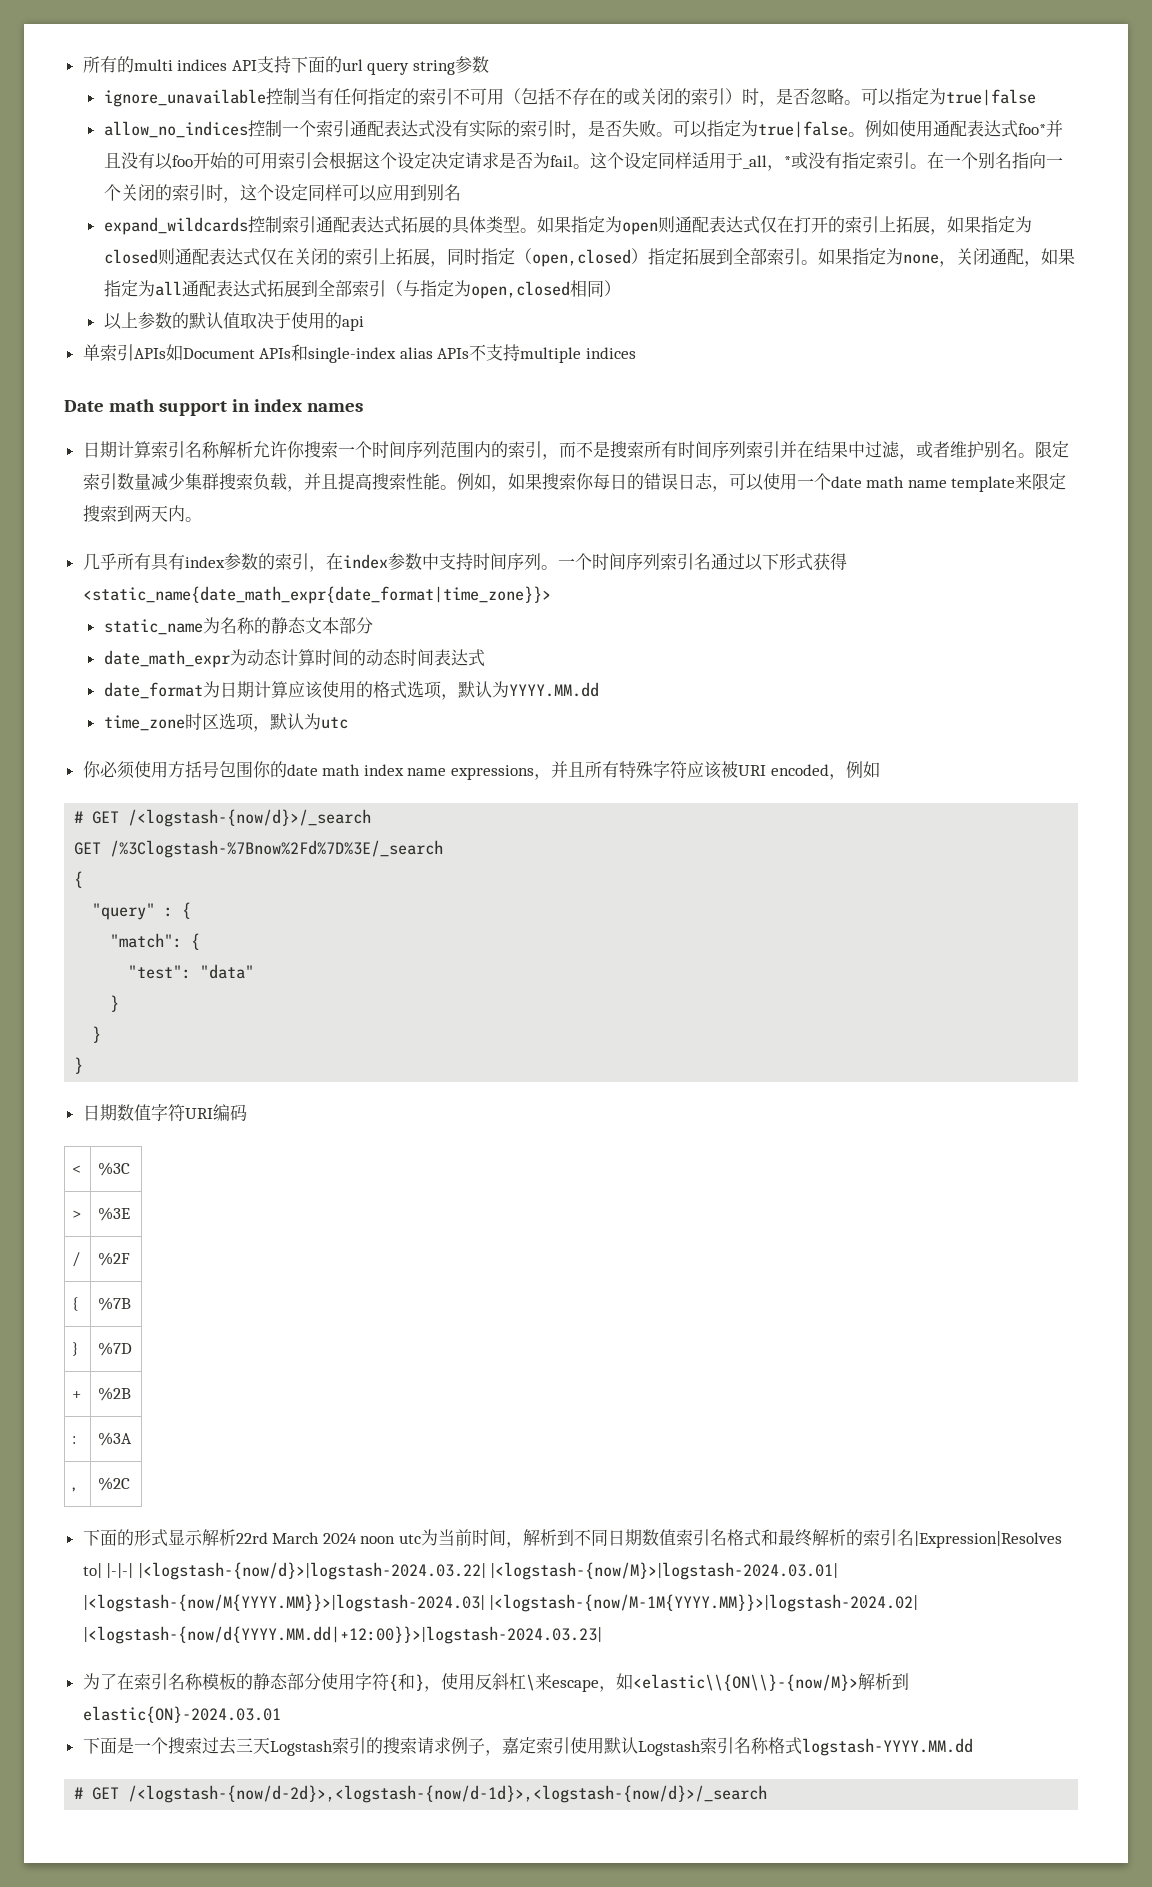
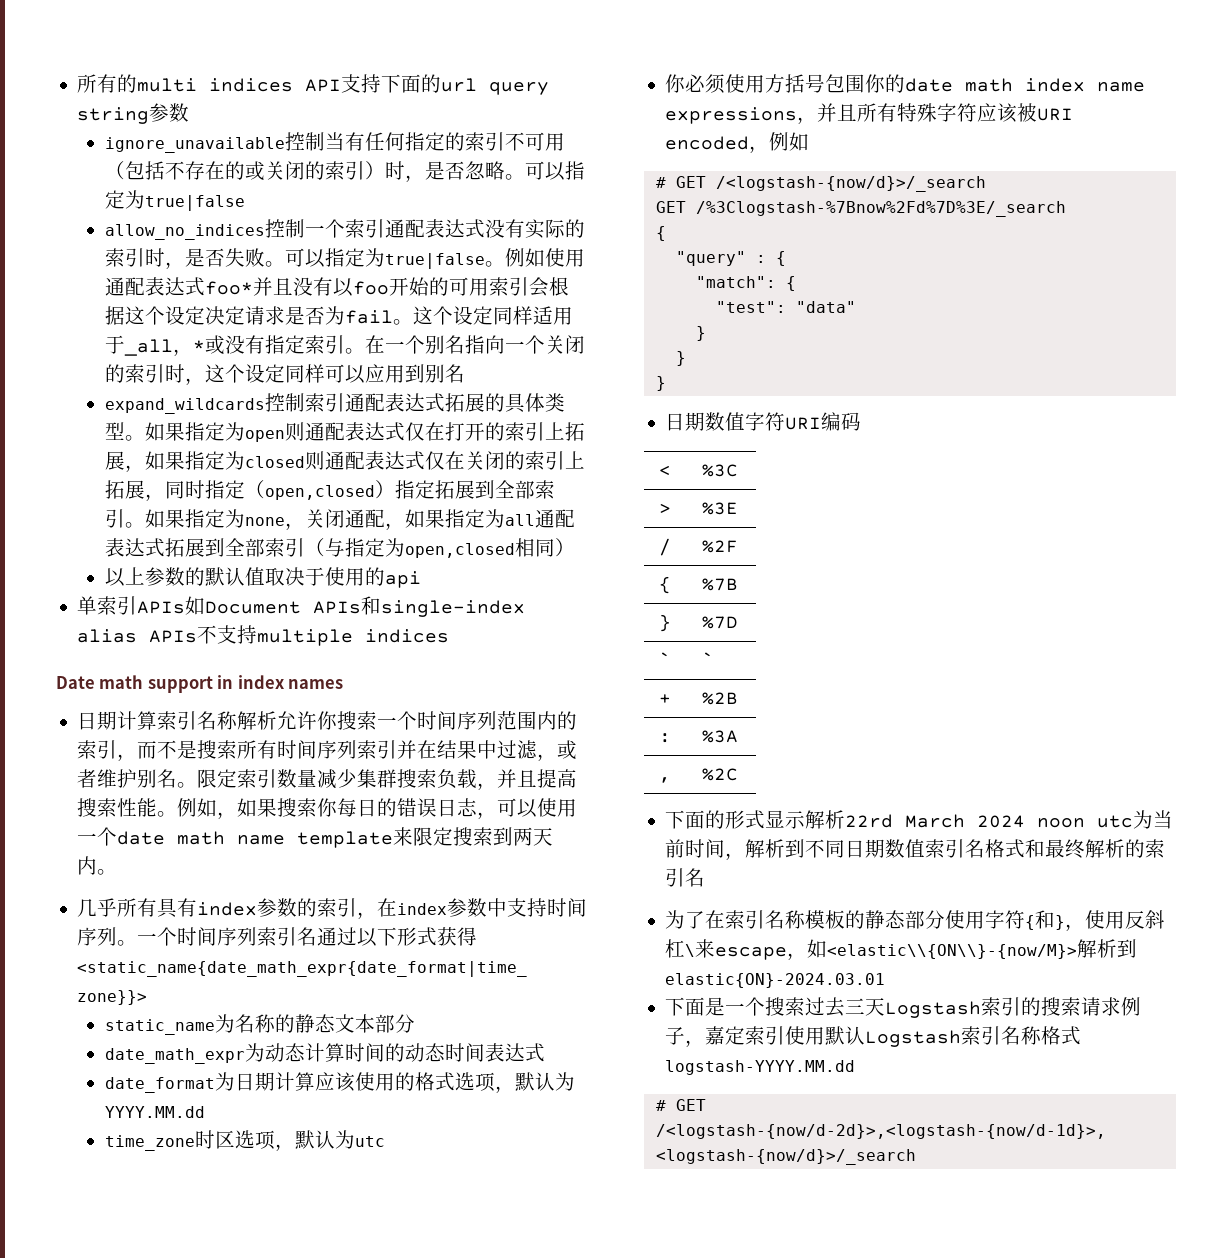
(133, 1349) none -> [659,652,672,666] [702,652,715,666] // ` | `
[914,1531,1063,1548] [82,1562,839,1580] [82,1594,919,1612] [82,1626,602,1644] |Expression|Resolves to| |-|-| |<logstash-{now/d}>|logstash-2024.03.22| |<logstash-{now/M}>|logstash-2024.03.01| |<logstash-{now/M{YYYY.MM}}>|logstash-2024.03| |<logstash-{now/M-1M{YYYY.MM}}>|logstash-2024.02| |<logstash-{now/d{YYYY.MM.dd|+12:00}}>|logstash-2024.03.23| -> (706, 877) none

